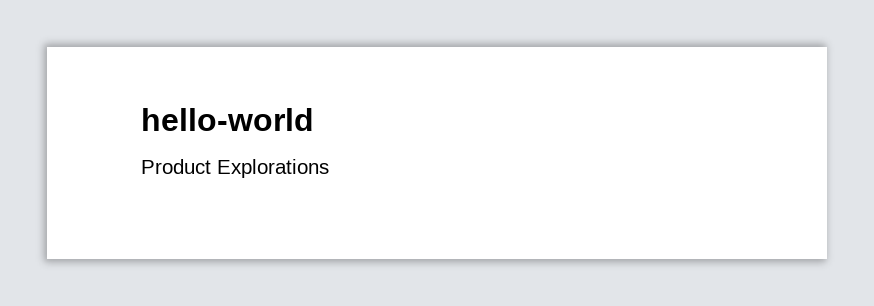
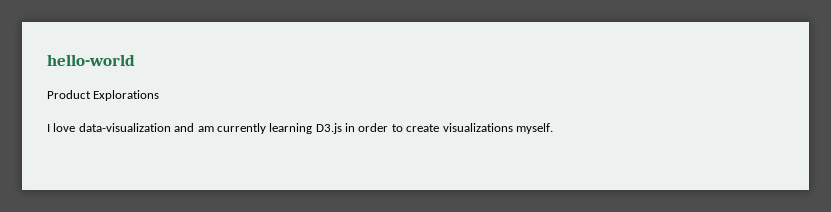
(329, 168) none -> [47,123,553,134] // I love data-visualization and am currently learning D3.js in order to create visualizations myself.

